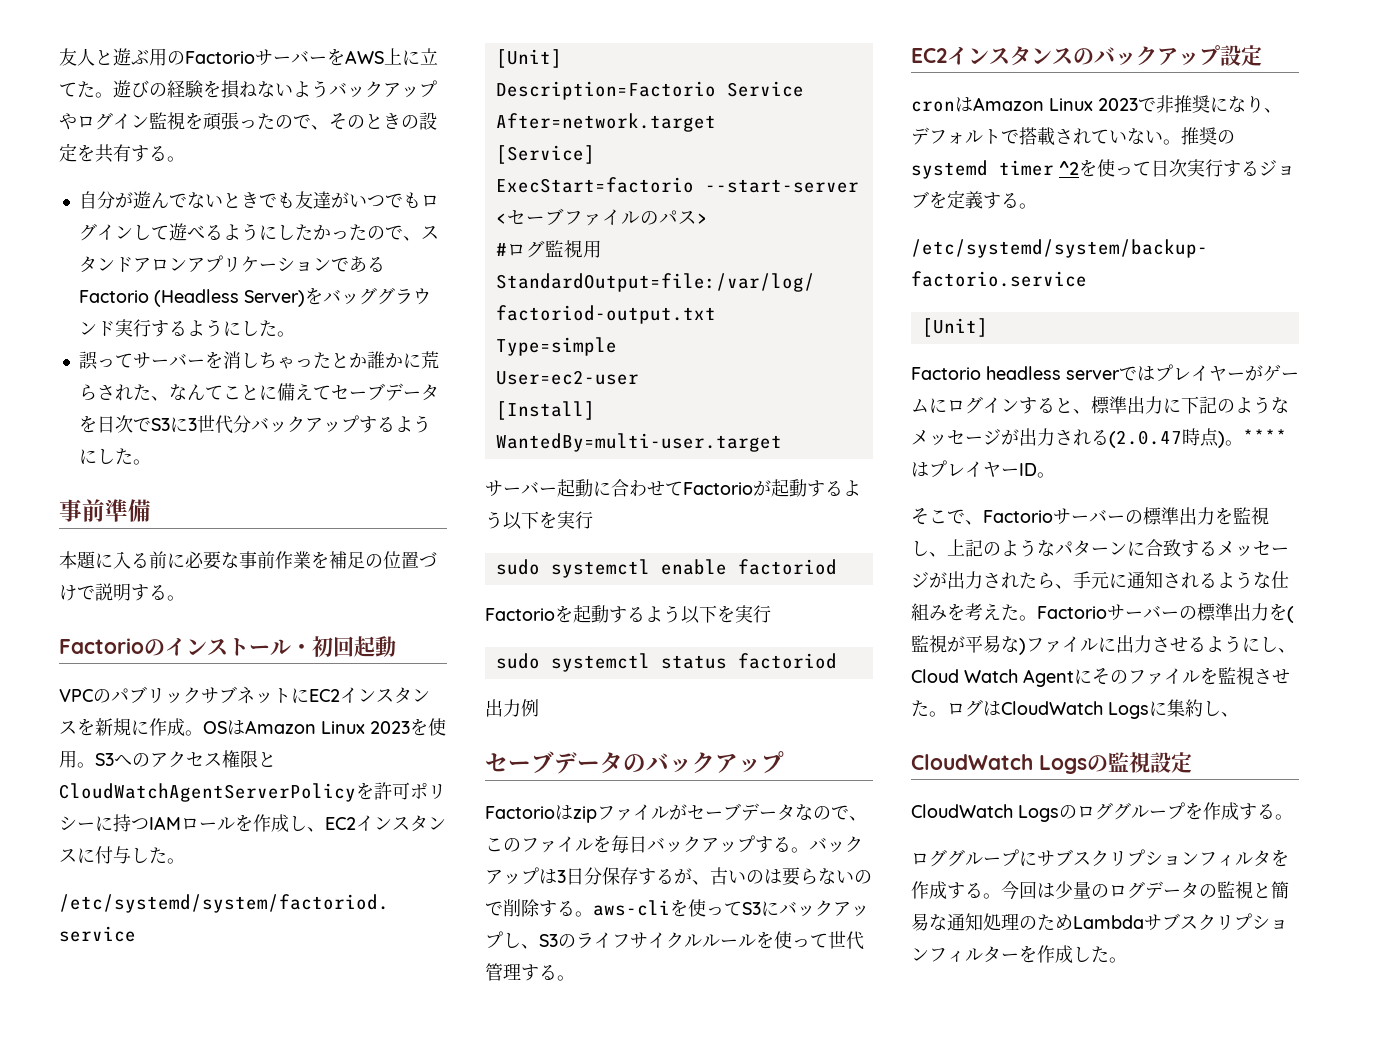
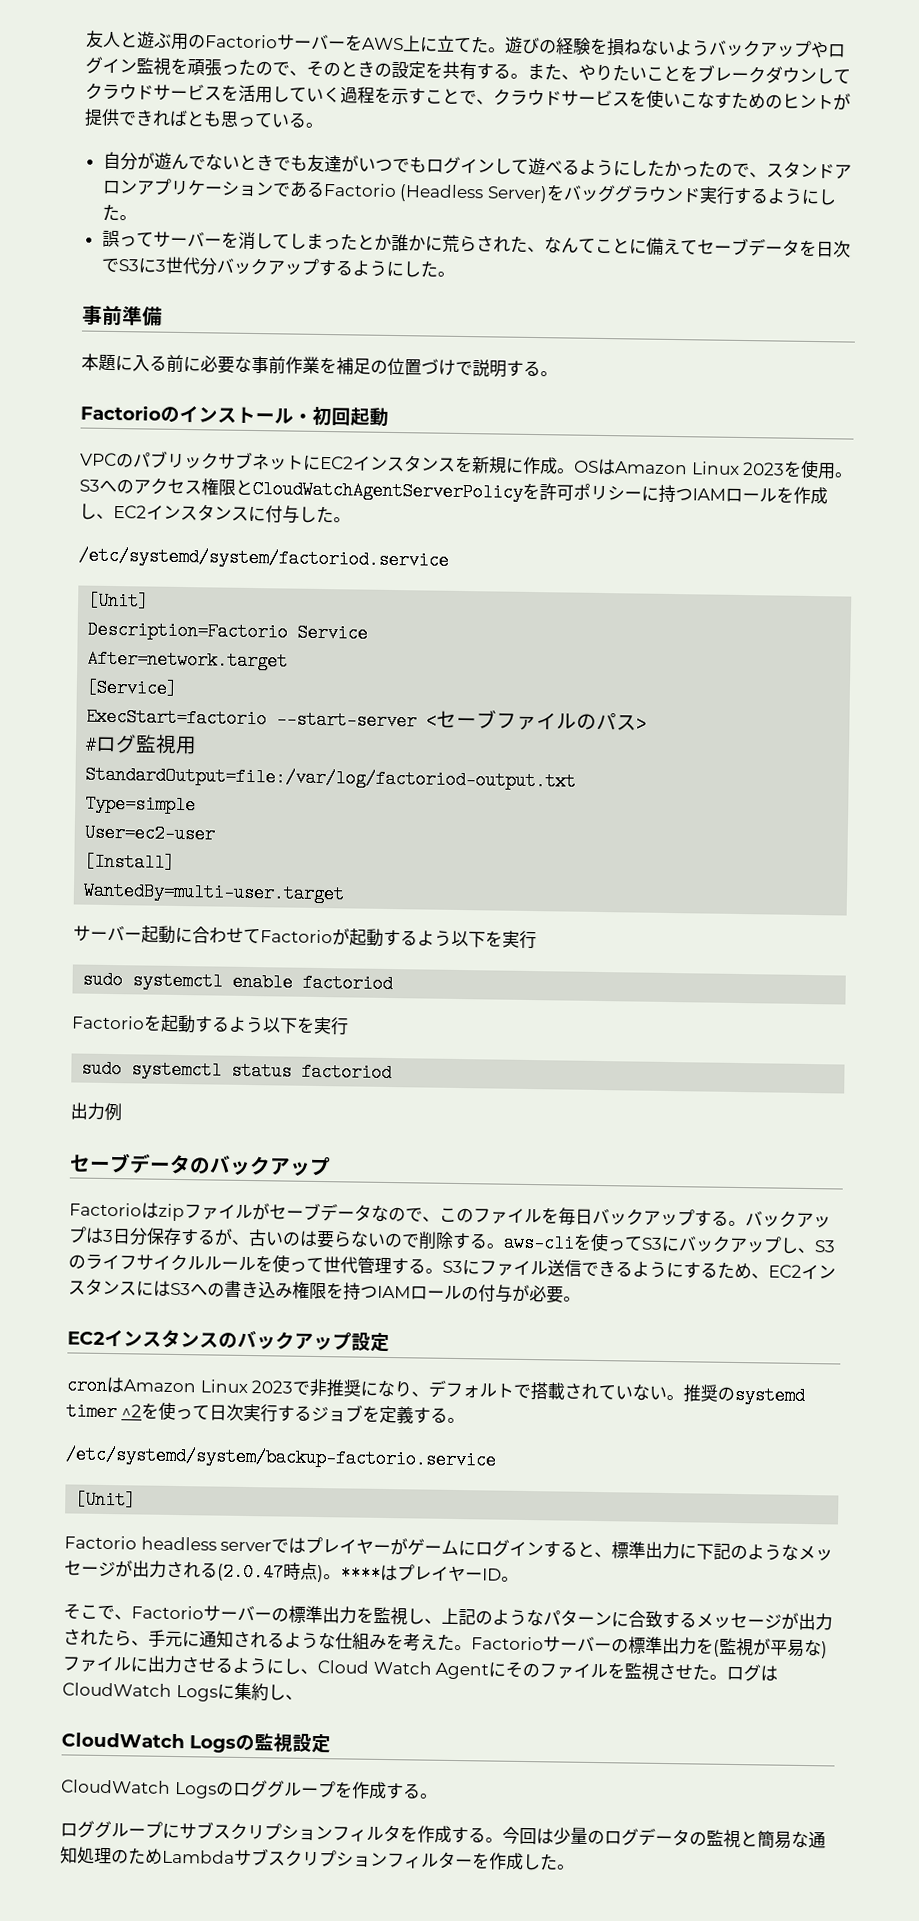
(185, 159) none -> [527,63,851,85] [85,82,851,111] [84,108,323,128] また、やりたいことをブレークダウンしてクラウドサービスを活用していく過程を示すことで、クラウドサービスを使いこなすためのヒントが提供できればとも思っている。
[258,352,295,369] ちゃ -> [271,233,324,250] てしま
(575, 978) none -> [442,1259,836,1280] [68,1278,581,1304] S3にファイル送信できるようにするため、EC2インスタンスにはS3への書き込み権限を持つIAMロールの付与が必要。

